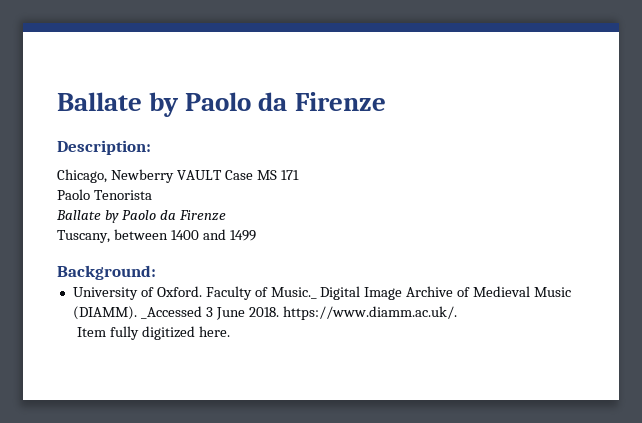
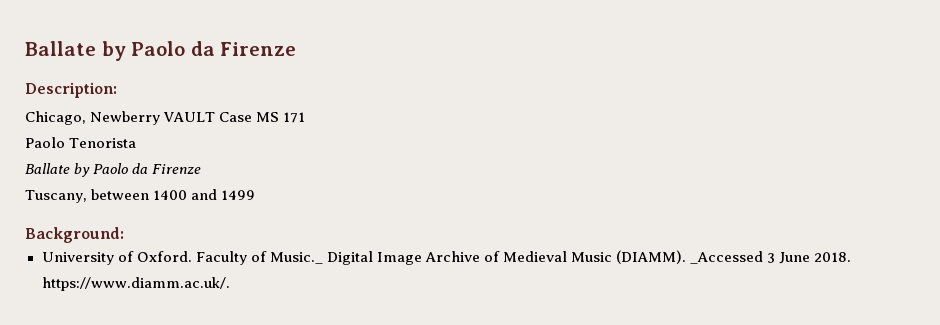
[76,326,230,340] // Item fully digitized here. -> (231, 284) none

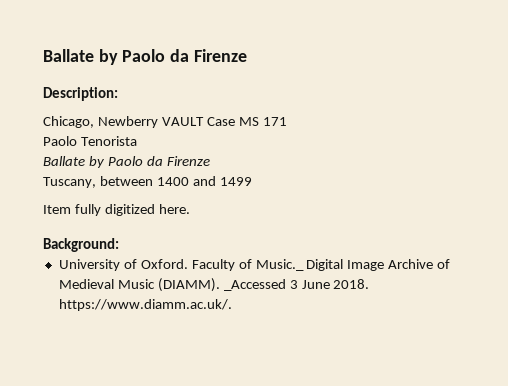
(256, 195) none -> [43,204,190,216] // Item fully digitized here.

